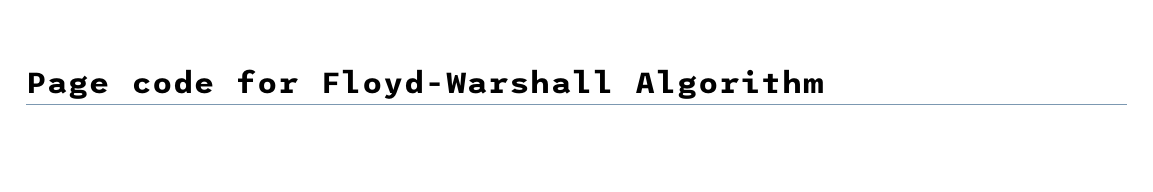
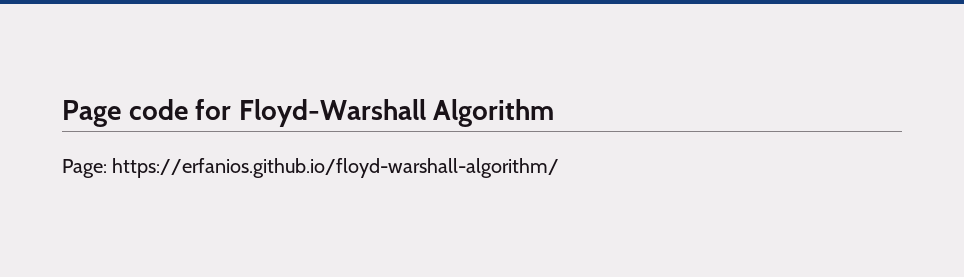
(824, 84) none -> [62,158,560,178] // Page: https://erfanios.github.io/floyd-warshall-algorithm/

